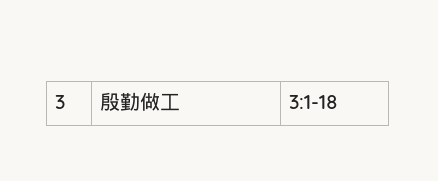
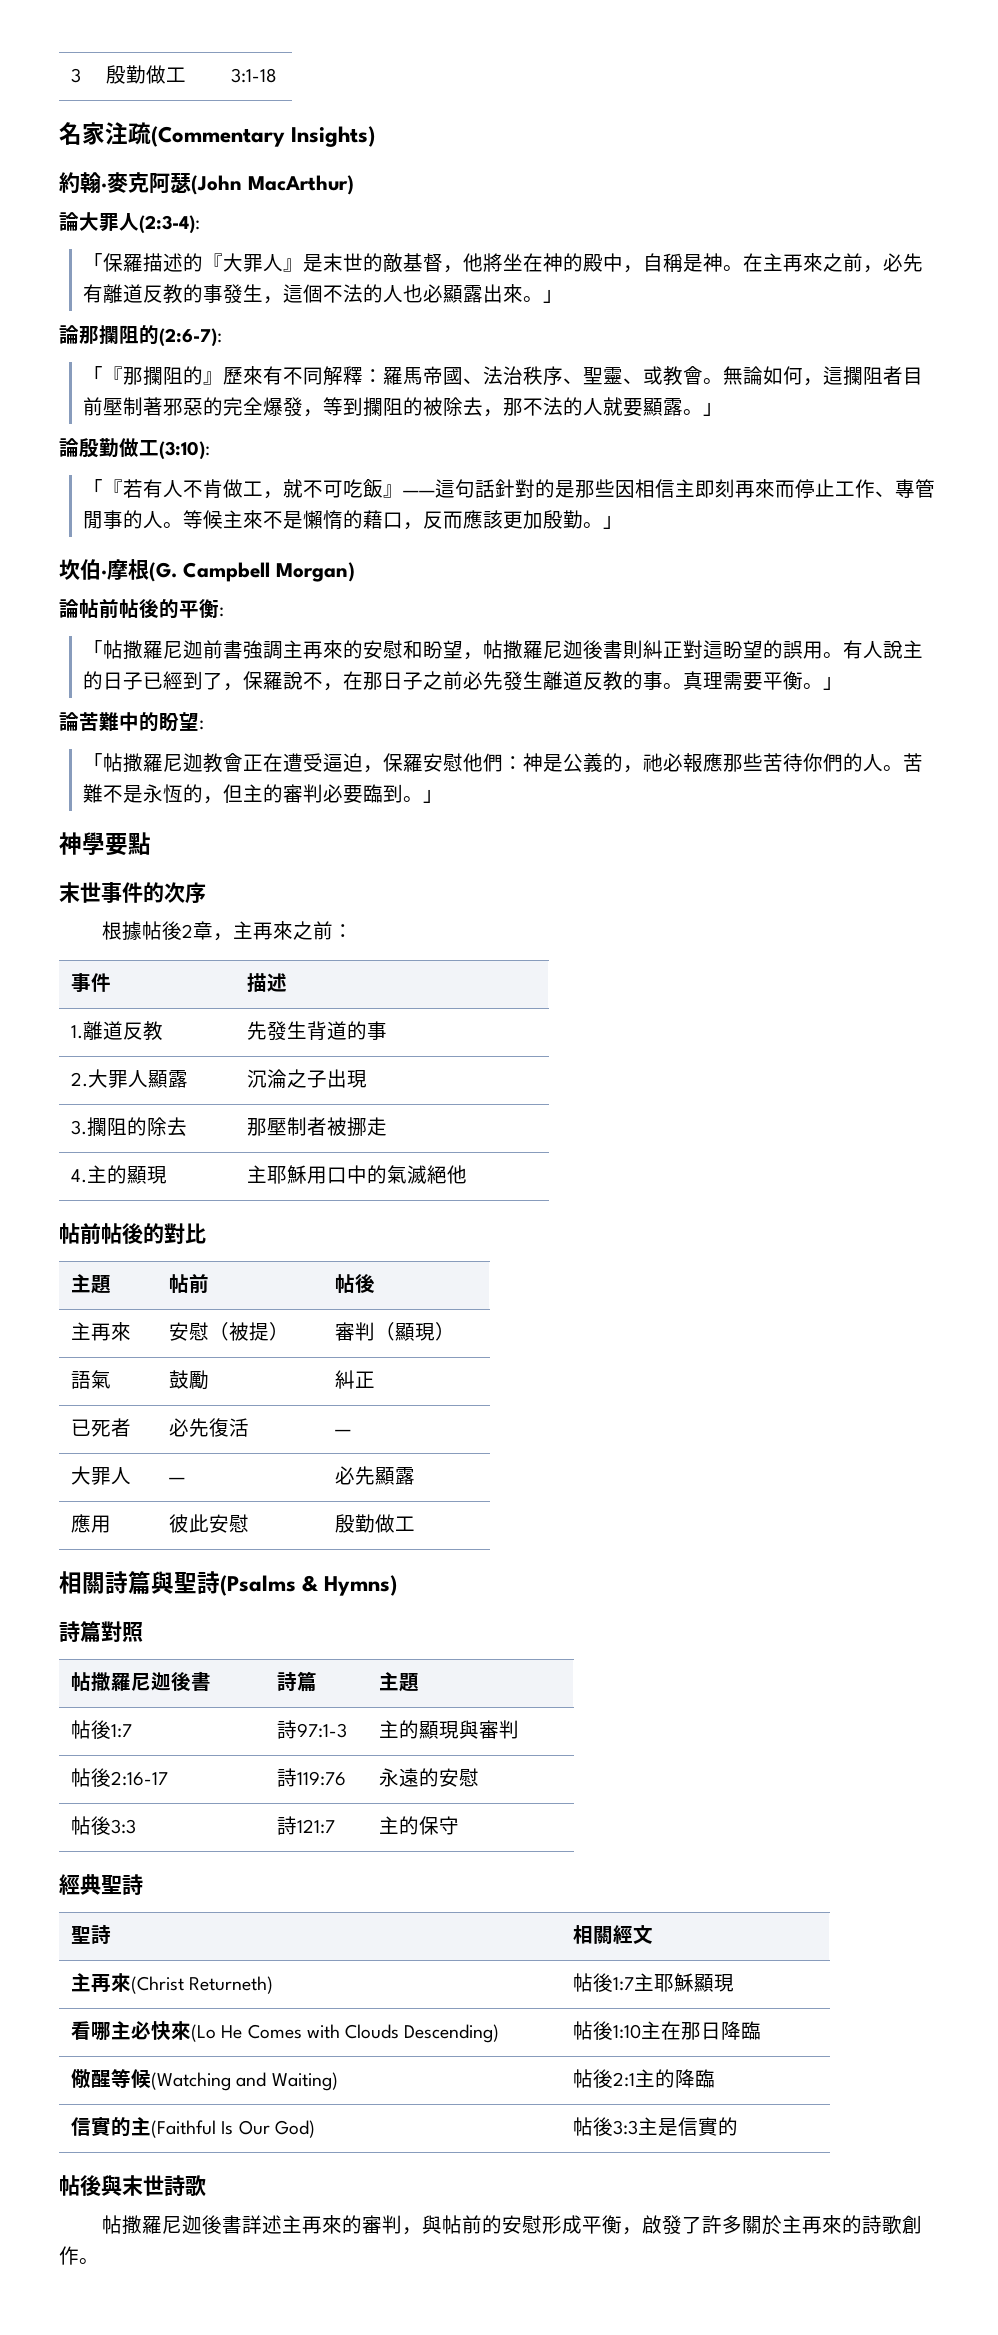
(338, 102) none -> [59,122,376,147] [59,172,354,195] [59,212,200,234] [82,253,923,273] [82,284,563,304] [59,325,222,347] [82,366,923,386] [82,397,723,417] [59,438,210,460] [82,479,935,499] [82,510,623,530] [59,559,355,582] [59,599,224,619] [82,640,923,660] [82,671,843,691] [59,712,204,732] [82,753,923,773] [82,784,443,804] [59,832,151,856] [59,881,206,904] [102,921,354,941] [71,973,112,992] [247,973,288,992] [71,1021,164,1041] [247,1021,388,1041] [71,1069,189,1088] [247,1069,368,1088] [71,1117,188,1137] [247,1117,388,1137] [71,1165,168,1184] [247,1165,468,1184] [59,1223,206,1245] [71,1274,112,1294] [169,1274,210,1294] [335,1274,376,1293] [71,1322,132,1341] [169,1322,290,1341] [335,1322,456,1341] [71,1370,112,1389] [169,1370,210,1390] [335,1370,376,1389] [71,1418,132,1437] [169,1418,250,1437] [335,1429,352,1435] [71,1466,132,1485] [169,1477,186,1483] [335,1466,416,1485] [71,1514,112,1533] [169,1514,250,1533] [335,1514,416,1533] [59,1571,398,1596] [59,1621,143,1643] [71,1671,212,1691] [277,1671,318,1692] [379,1672,420,1692] [71,1720,133,1739] [277,1720,348,1739] [379,1720,520,1739] [71,1768,169,1787] [277,1768,347,1787] [379,1768,480,1787] [71,1816,137,1835] [277,1816,336,1835] [379,1816,460,1835] [59,1874,143,1895] [71,1924,112,1944] [573,1925,654,1944] [71,1973,274,1994] [573,1973,735,1992] [71,2021,500,2043] [573,2021,762,2040] [71,2069,338,2091] [573,2069,716,2088] [71,2117,315,2138] [573,2117,739,2136] [59,2175,206,2197] [102,2215,923,2235] [59,2246,99,2265] // 名家注疏(Commentary Insights) // 約翰·麥克阿瑟(John MacArthur) // 論大罪人(2:3-4): // 「保羅描述的『大罪人』是末世的敵基督，他將坐在神的殿中，自稱是神。在主再來之前，必先有離道反教的事發生，這個不法的人也必顯露出來。」 // 論那攔阻的(2:6-7): // 「『那攔阻的』歷來有不同解釋：羅馬帝國、法治秩序、聖靈、或教會。無論如何，這攔阻者目前壓制著邪惡的完全爆發，等到攔阻的被除去，那不法的人就要顯露。」 // 論殷勤做工(3:10): // 「『若有人不肯做工，就不可吃飯』——這句話針對的是那些因相信主即刻再來而停止工作、專管閒事的人。等候主來不是懶惰的藉口，反而應該更加殷勤。」 // 坎伯·摩根(G. Campbell Morgan) // 論帖前帖後的平衡: // 「帖撒羅尼迦前書強調主再來的安慰和盼望，帖撒羅尼迦後書則糾正對這盼望的誤用。有人說主的日子已經到了，保羅說不，在那日子之前必先發生離道反教的事。真理需要平衡。」 // 論苦難中的盼望: // 「帖撒羅尼迦教會正在遭受逼迫，保羅安慰他們：神是公義的，祂必報應那些苦待你們的人。苦難不是永恆的，但主的審判必要臨到。」 // 神學要點 // 末世事件的次序 // 根據帖後2章，主再來之前： // 事件 | 描述 // 1.離道反教 | 先發生背道的事 // 2.大罪人顯露 | 沉淪之子出現 // 3.攔阻的除去 | 那壓制者被挪走 // 4.主的顯現 | 主耶穌用口中的氣滅絕他 // 帖前帖後的對比 // 主題 | 帖前 | 帖後 // 主再來 | 安慰（被提） | 審判（顯現） // 語氣 | 鼓勵 | 糾正 // 已死者 | 必先復活 | — // 大罪人 | — | 必先顯露 // 應用 | 彼此安慰 | 殷勤做工 // 相關詩篇與聖詩(Psalms & Hymns) // 詩篇對照 // 帖撒羅尼迦後書 | 詩篇 | 主題 // 帖後1:7 | 詩97:1-3 | 主的顯現與審判 // 帖後2:16-17 | 詩119:76 | 永遠的安慰 // 帖後3:3 | 詩121:7 | 主的保守 // 經典聖詩 // 聖詩 | 相關經文 // 主再來(Christ Returneth) | 帖後1:7主耶穌顯現 // 看哪主必快來(Lo He Comes with Clouds Descending) | 帖後1:10主在那日降臨 // 儆醒等候(Watching and Waiting) | 帖後2:1主的降臨 // 信實的主(Faithful Is Our God) | 帖後3:3主是信實的 // 帖後與末世詩歌 // 帖撒羅尼迦後書詳述主再來的審判，與帖前的安慰形成平衡，啟發了許多關於主再來的詩歌創作。

